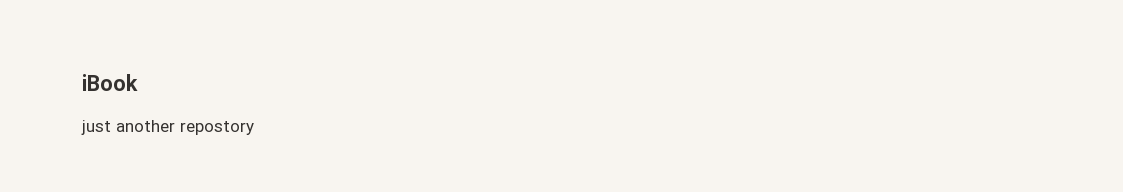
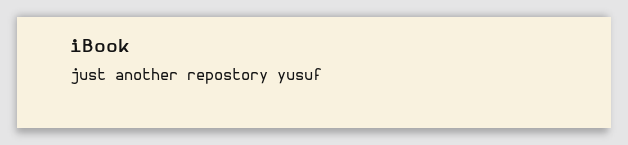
(254, 128) none -> [277,68,322,84] yusuf

